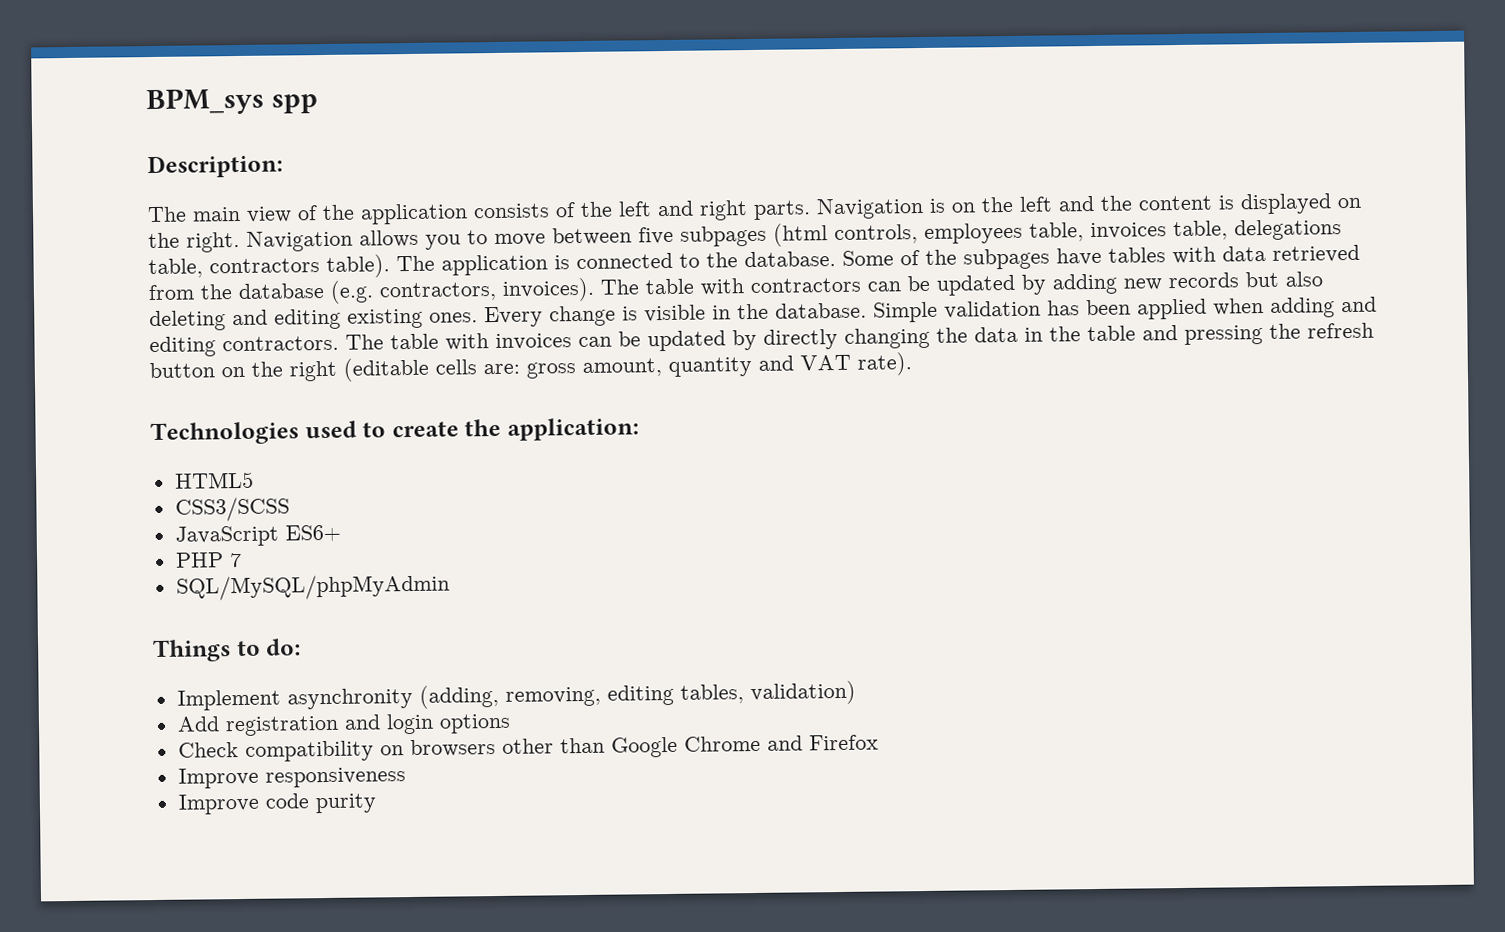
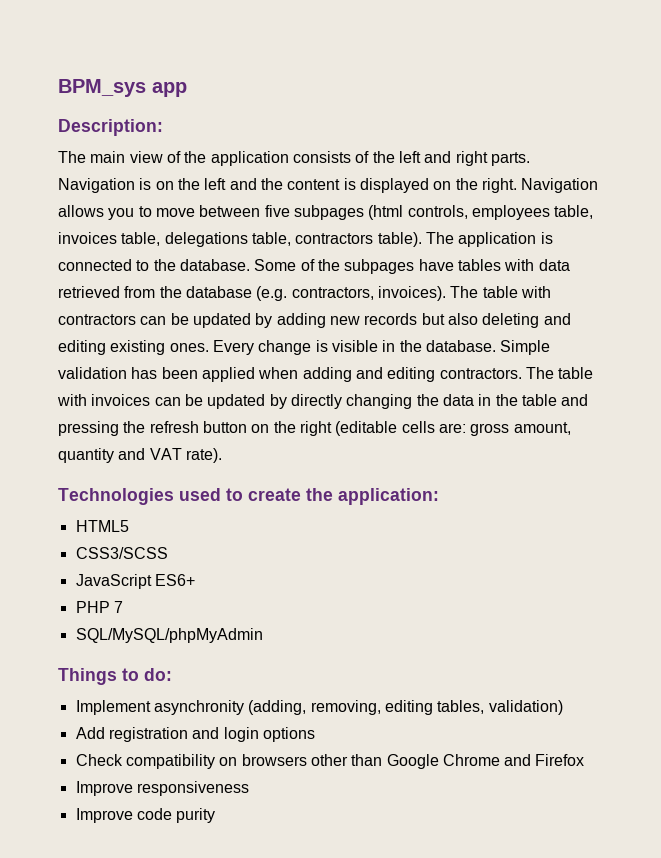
[270,94,318,114] spp -> [152,82,187,97] app

